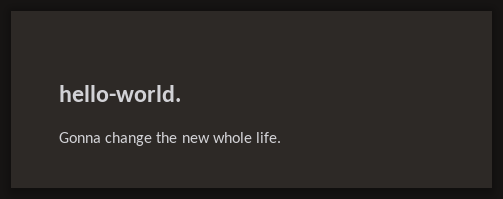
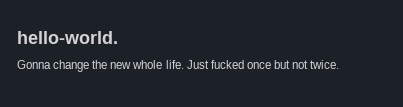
(281, 137) none -> [186,60,340,69] Just fucked once but not twice.

